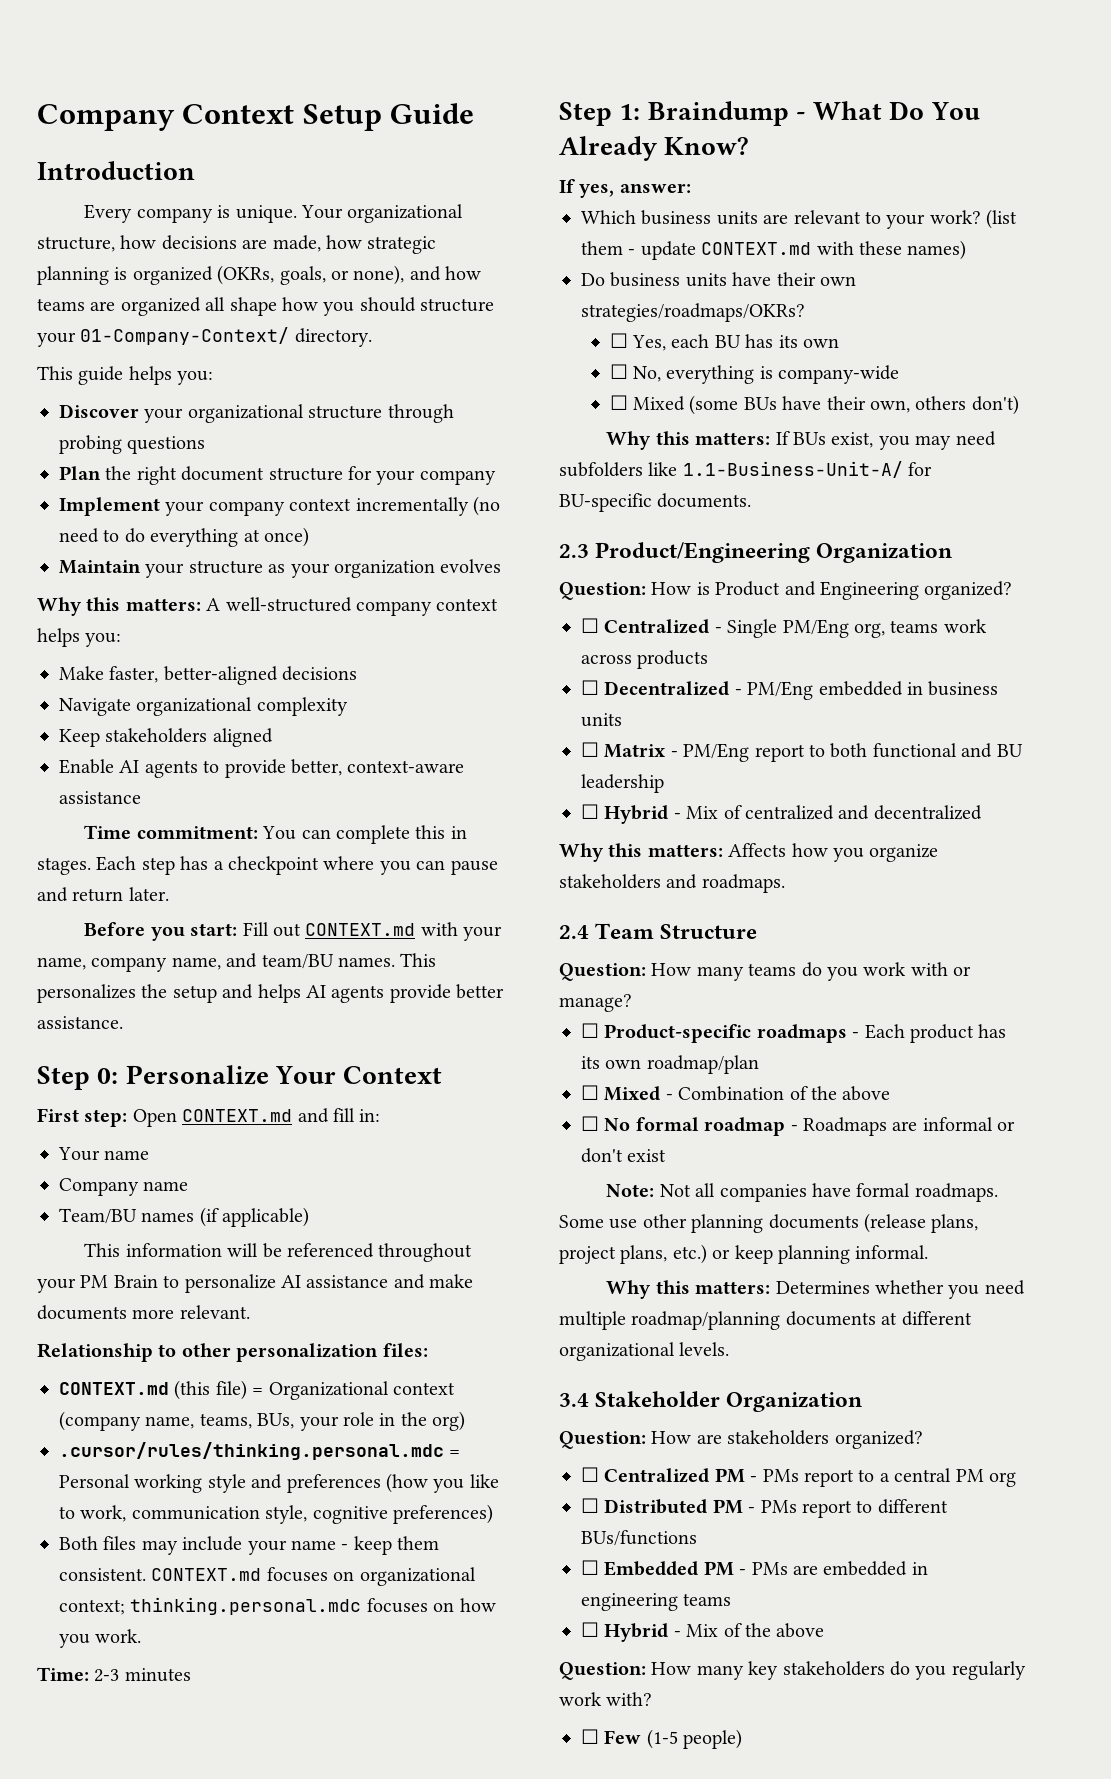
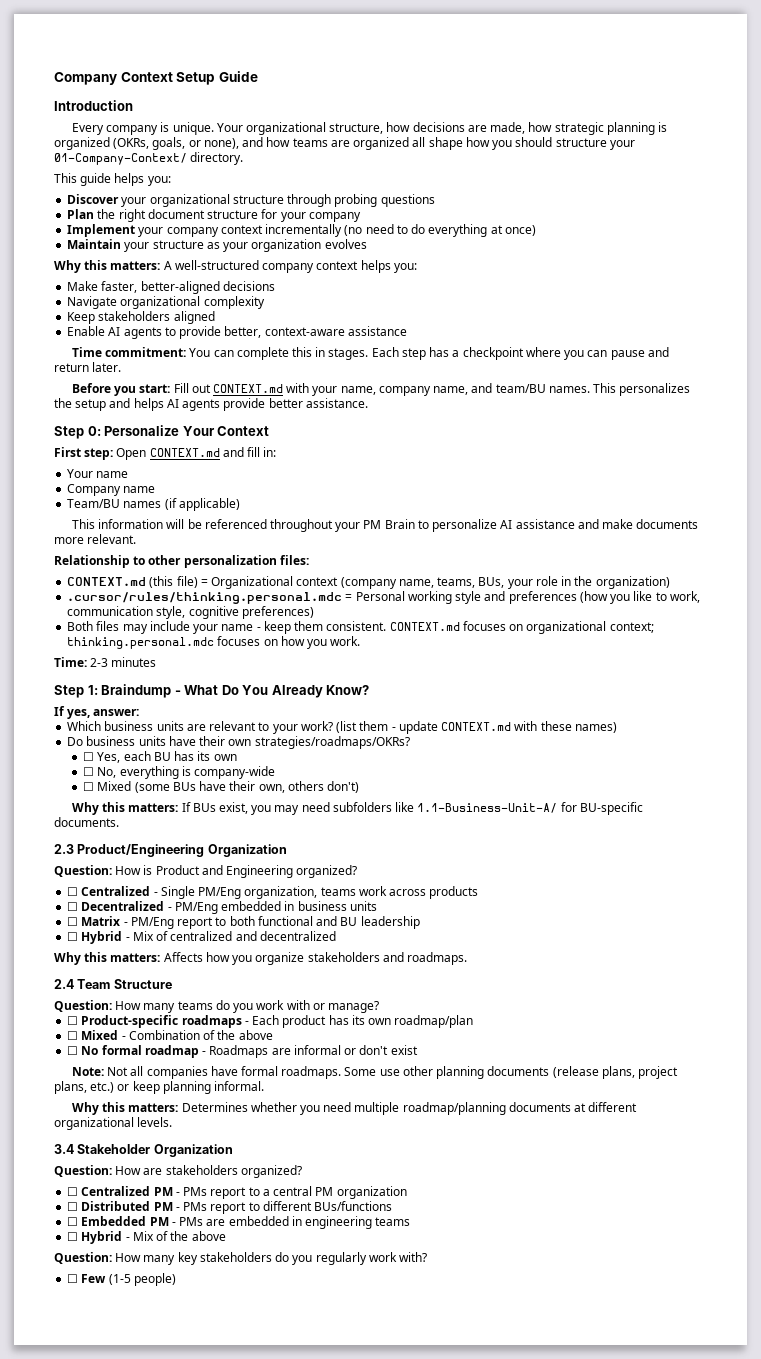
[432,1411,466,1431] org) -> [595,576,670,589] organization)
[854,623,885,638] org, -> [244,886,318,899] organization,
[988,1472,1016,1487] org -> [336,1186,407,1199] organization

